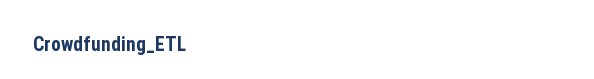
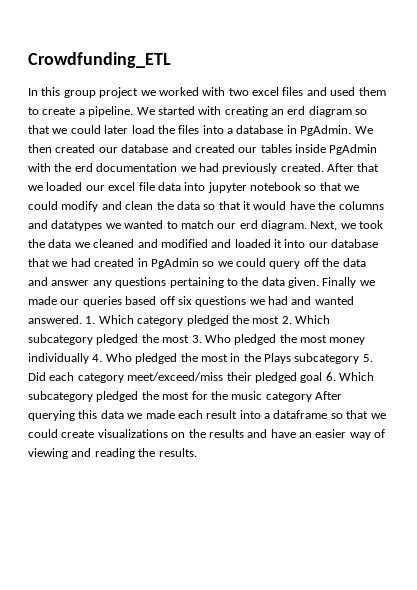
(186, 45) none -> [28,87,386,98] [28,106,368,117] [28,125,373,136] [28,144,378,155] [28,163,380,174] [28,182,360,193] [28,201,384,212] [28,220,384,231] [28,239,379,248] [28,258,366,269] [28,277,375,288] [28,296,354,307] [28,315,330,326] [28,334,366,345] [28,353,373,364] [28,372,374,383] [28,391,342,402] [28,410,386,421] [28,429,386,440] [28,448,197,459] // In this group project we worked with two excel files and used them to create a pipeline. We started with creating an erd diagram so that we could later load the files into a database in PgAdmin. We then created our database and created our tables inside PgAdmin with the erd documentation we had previously created. After that we loaded our excel file data into jupyter notebook so that we could modify and clean the data so that it would have the columns and datatypes we wanted to match our erd diagram. Next, we took the data we cleaned and modified and loaded it into our database that we had created in PgAdmin so we could query off the data and answer any questions pertaining to the data given. Finally we made our queries based off six questions we had and wanted answered. 1. Which category pledged the most 2. Which subcategory pledged the most 3. Who pledged the most money individually 4. Who pledged the most in the Plays subcategory 5. Did each category meet/exceed/miss their pledged goal 6. Which subcategory pledged the most for the music category After querying this data we made each result into a dataframe so that we could create visualizations on the results and have an easier way of viewing and reading the results.

